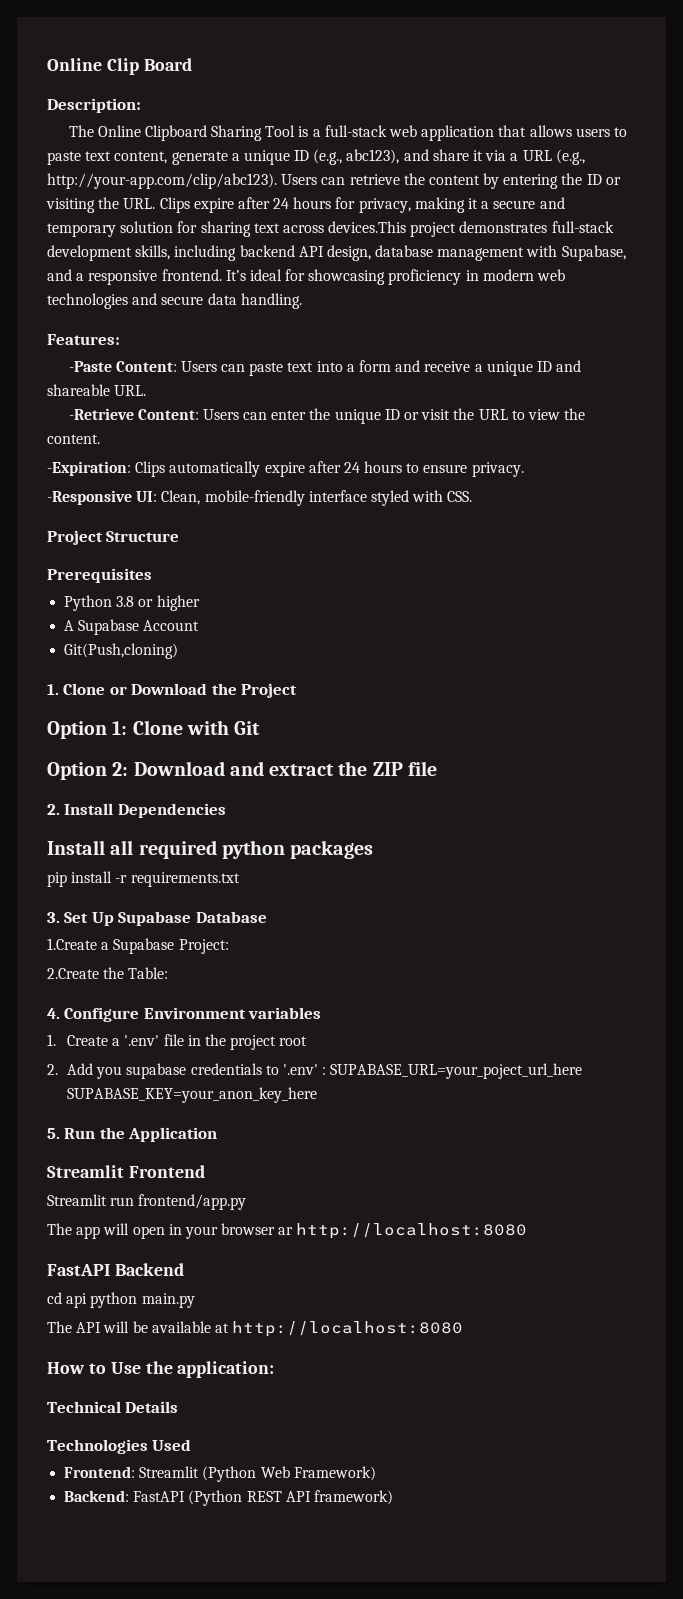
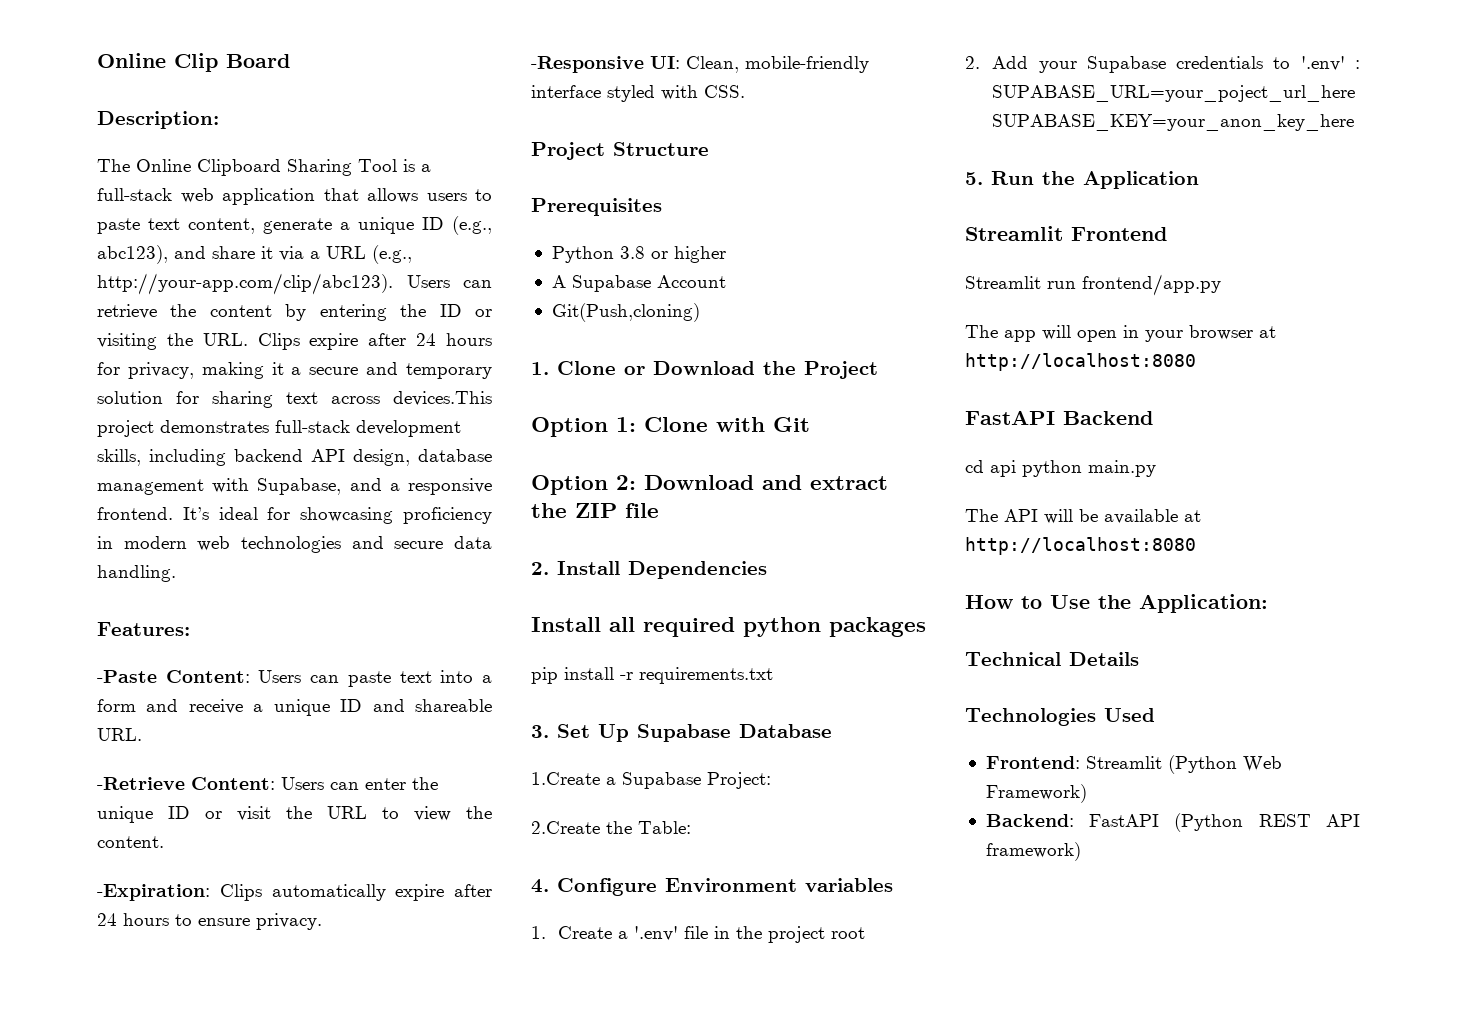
[96,1063,187,1079] you supabase -> [1038,56,1166,73] your Supabase
[278,1227,294,1235] ar -> [1259,326,1276,338] at
[177,1361,275,1378] application: -> [1139,594,1268,613] Application:

